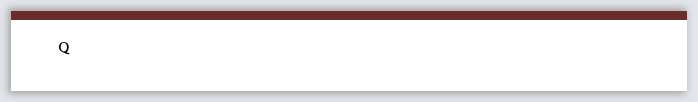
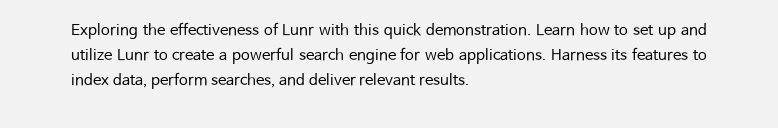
[58,42,70,55] Q -> [71,22,708,39] [71,47,708,64] [71,72,470,89] Exploring the effectiveness of Lunr with this quick demonstration. Learn how to set up and utilize Lunr to create a powerful search engine for web applications. Harness its features to index data, perform searches, and deliver relevant results.

